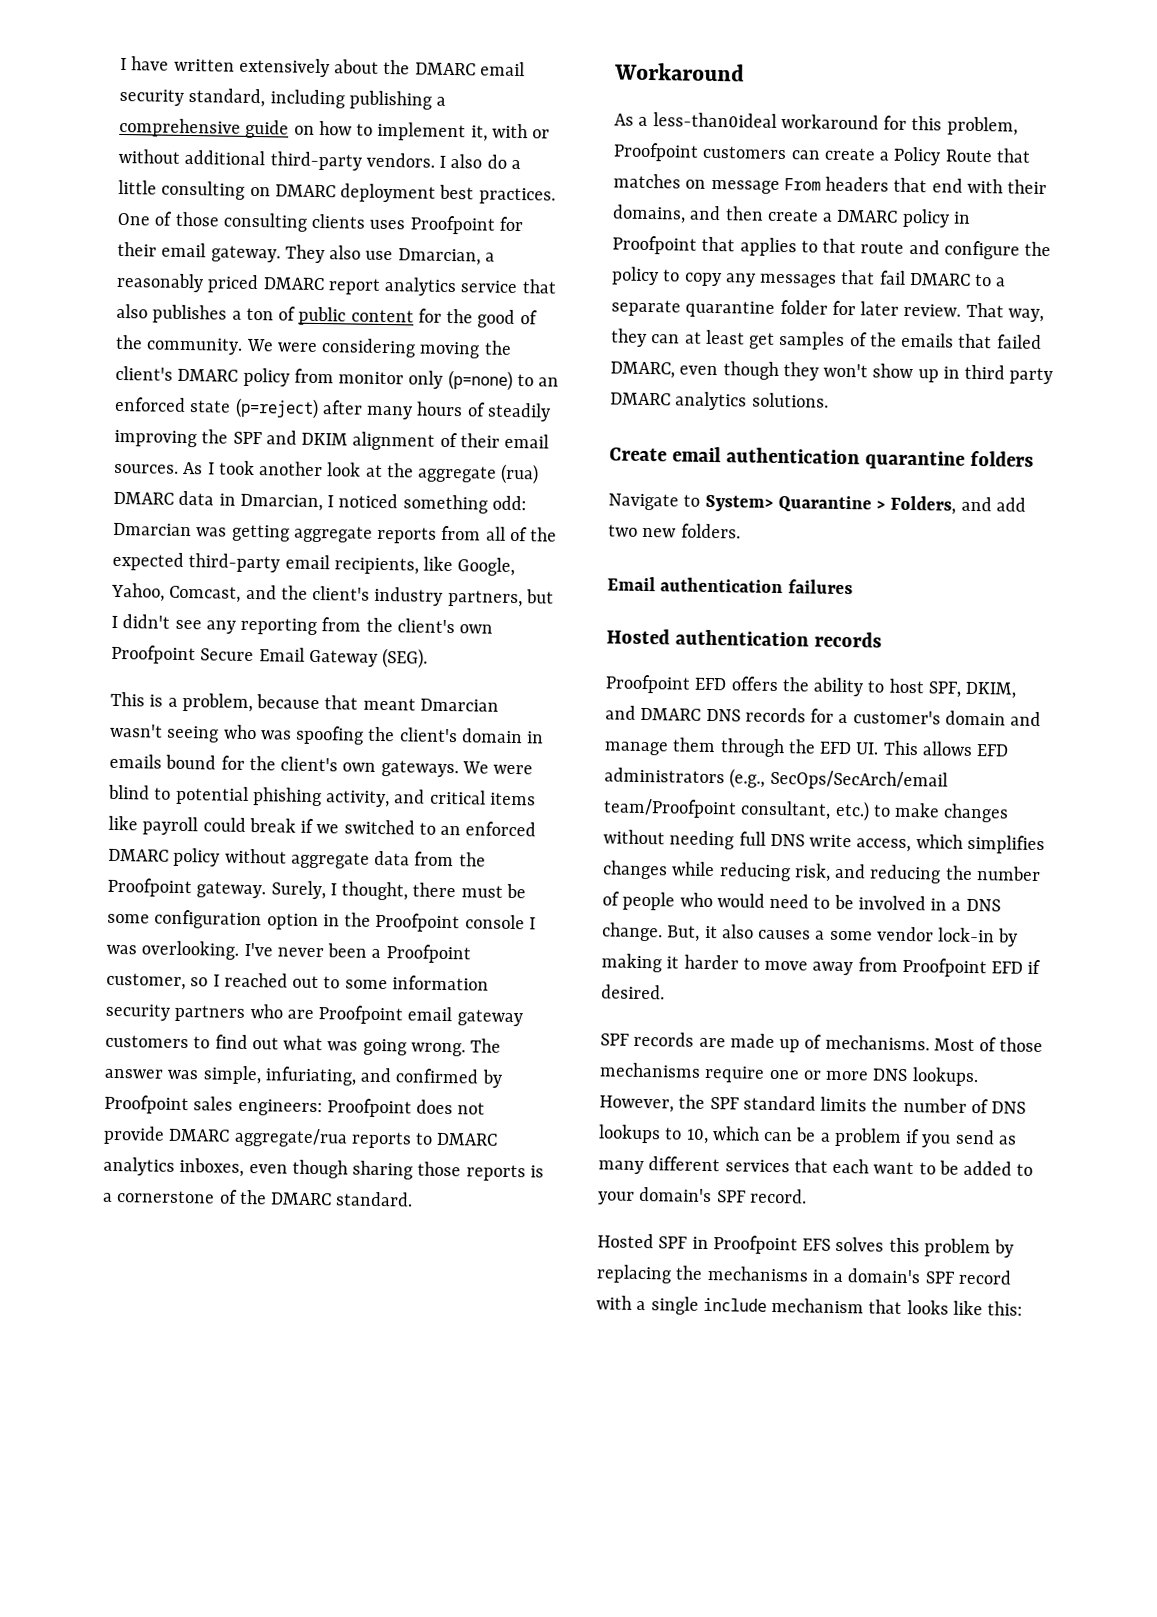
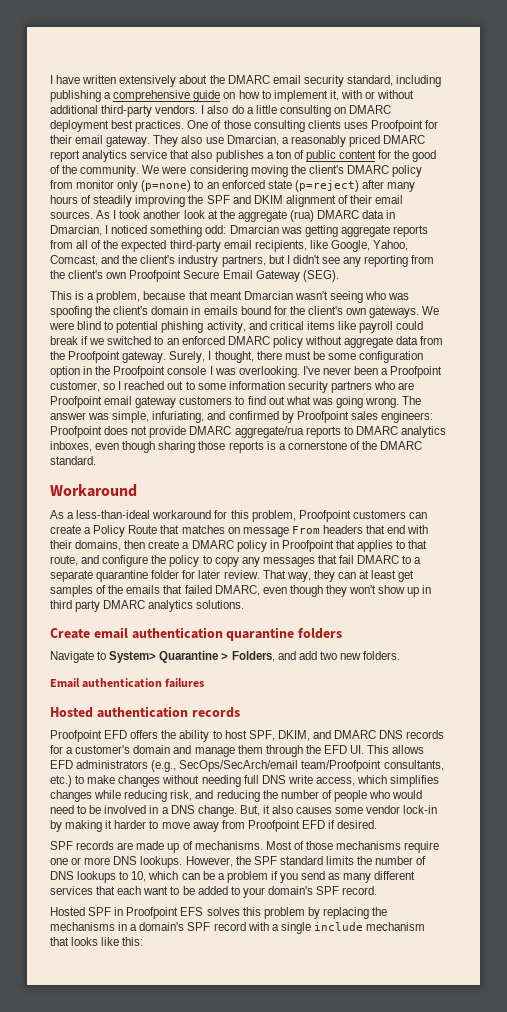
[652,112,777,128] less-than0ideal -> [76,510,151,519] less-than-ideal
[689,205,722,221] and -> (122, 545) none
[860,241,905,254] route -> [50,555,78,566] route,
[740,800,832,820] consultant, -> [383,760,444,771] consultants,
[815,930,826,940] a -> (333, 810) none

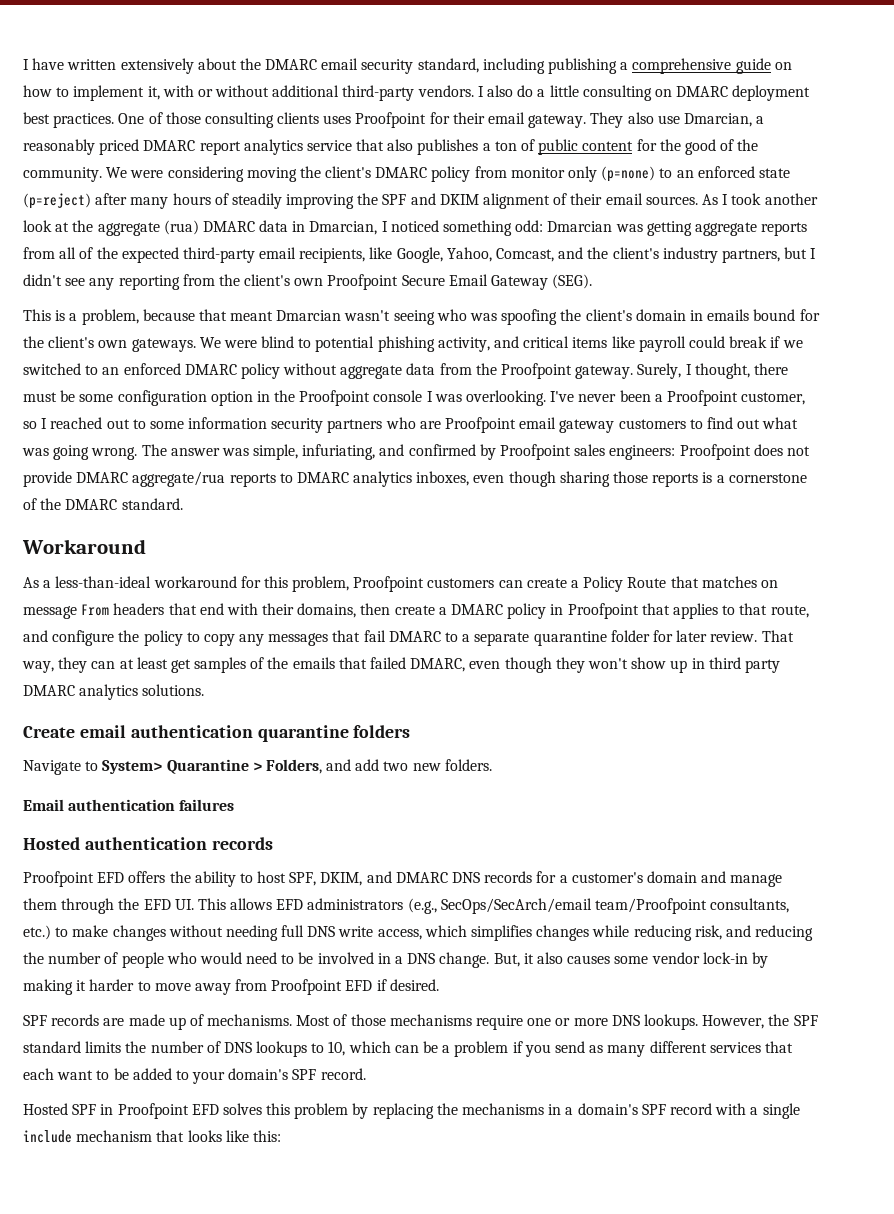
[180,907,204,916] EFS -> [191,1104,219,1115] EFD

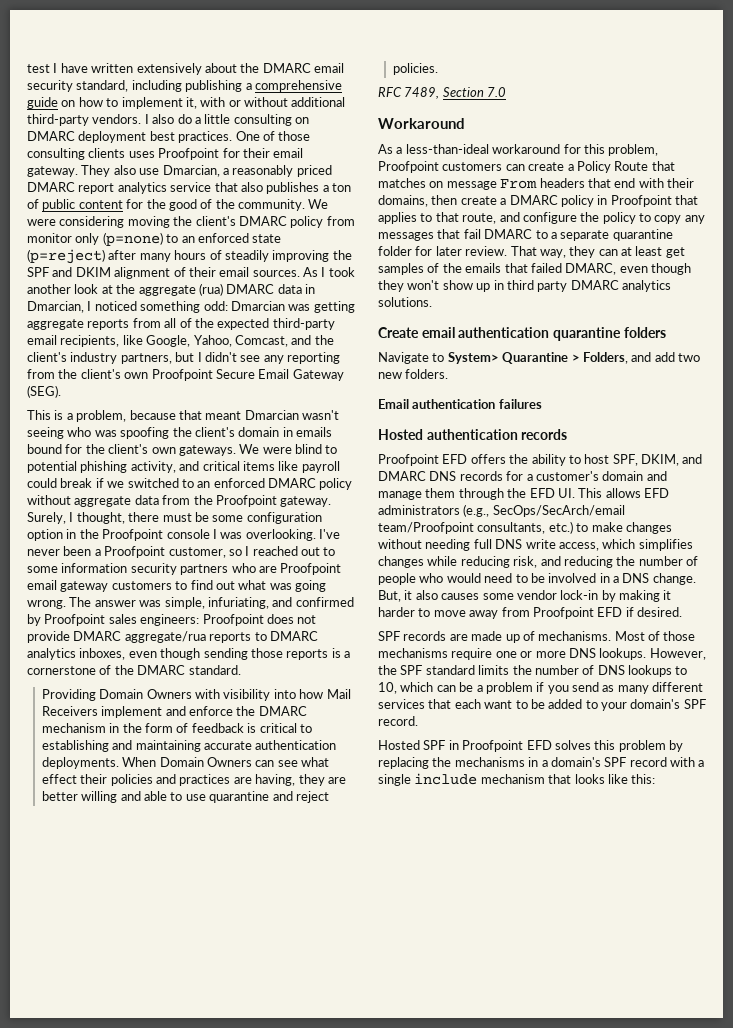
(23, 64) none -> [27,64,50,73] test
[559,471,610,487] sharing -> [203,648,248,660] sending
(183, 504) none -> [41,689,351,701] [41,706,307,718] [41,723,312,733] [41,740,337,752] [41,757,330,769] [41,774,346,786] [41,791,329,803] [392,63,438,75] [378,87,507,99] // Providing Domain Owners with visibility into how Mail Receivers implement and enforce the DMARC mechanism in the form of feedback is critical to establishing and maintaining accurate authentication deployments. When Domain Owners can see what effect their policies and practices are having, they are better willing and able to use quarantine and reject policies. // RFC 7489, Section 7.0

